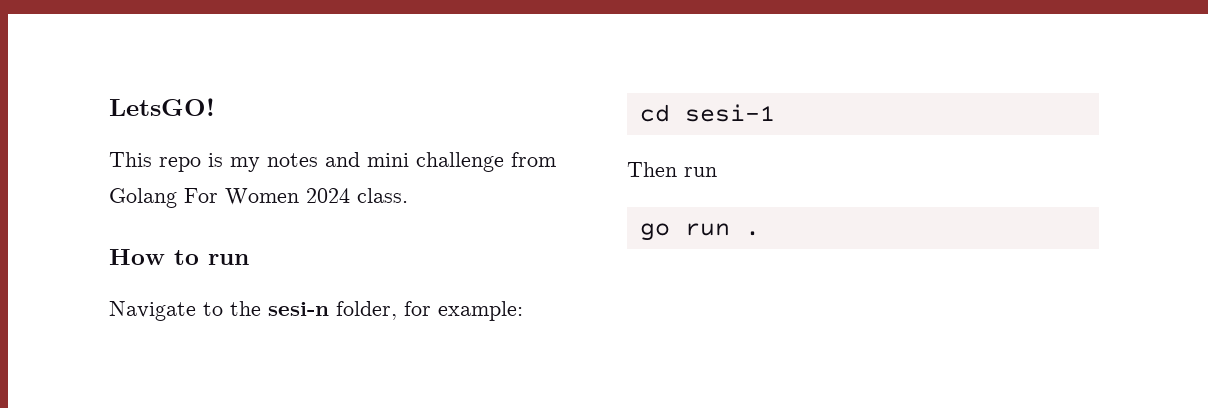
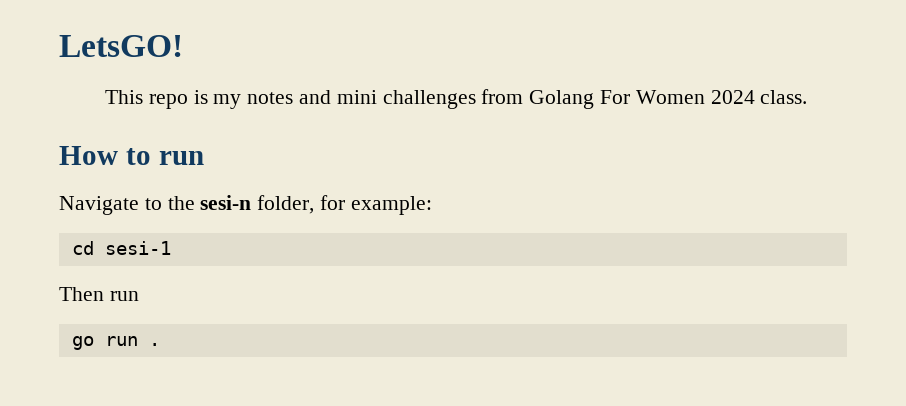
[416,152,504,172] challenge -> [382,90,476,109] challenges

